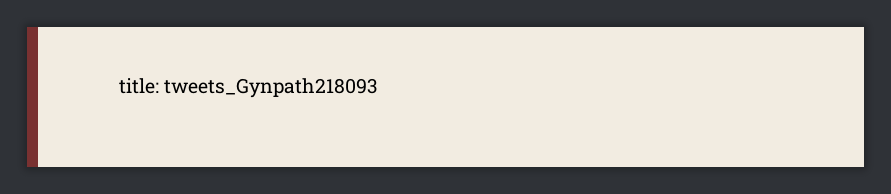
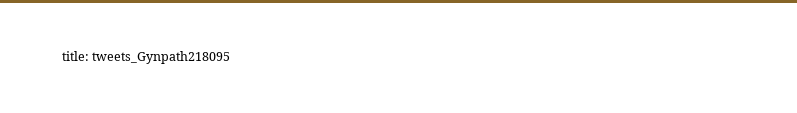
[164,78,379,98] tweets_Gynpath218093 -> [92,51,231,64] tweets_Gynpath218095

